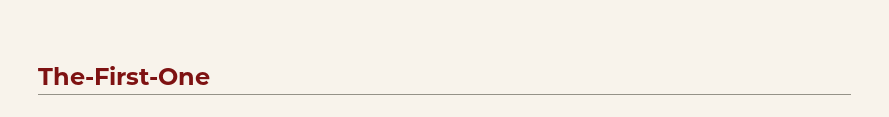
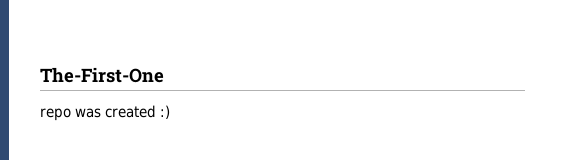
(210, 75) none -> [40,105,170,121] // repo was created :)

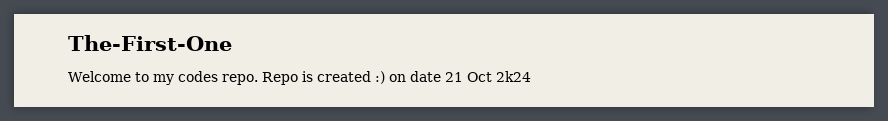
[40,105,170,121] repo was created :) -> [68,71,531,85] Welcome to my codes repo. Repo is created :) on date 21 Oct 2k24

